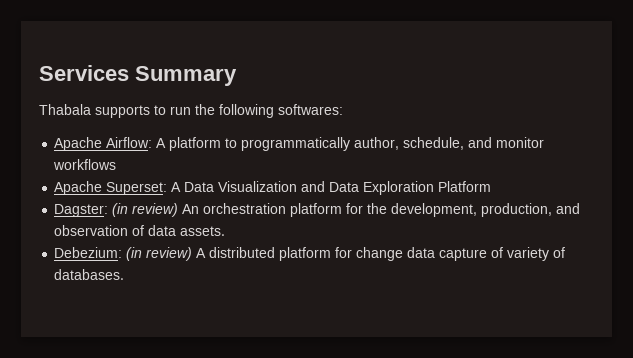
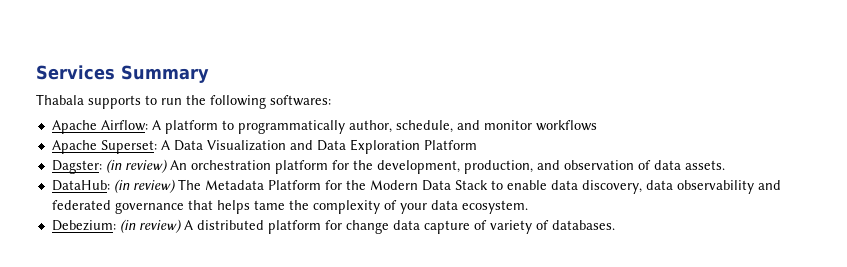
(226, 231) none -> [51,179,781,194] [51,200,528,214] // DataHub: (in review) The Metadata Platform for the Modern Data Stack to enable data discovery, data observability and federated governance that helps tame the complexity of your data ecosystem.

